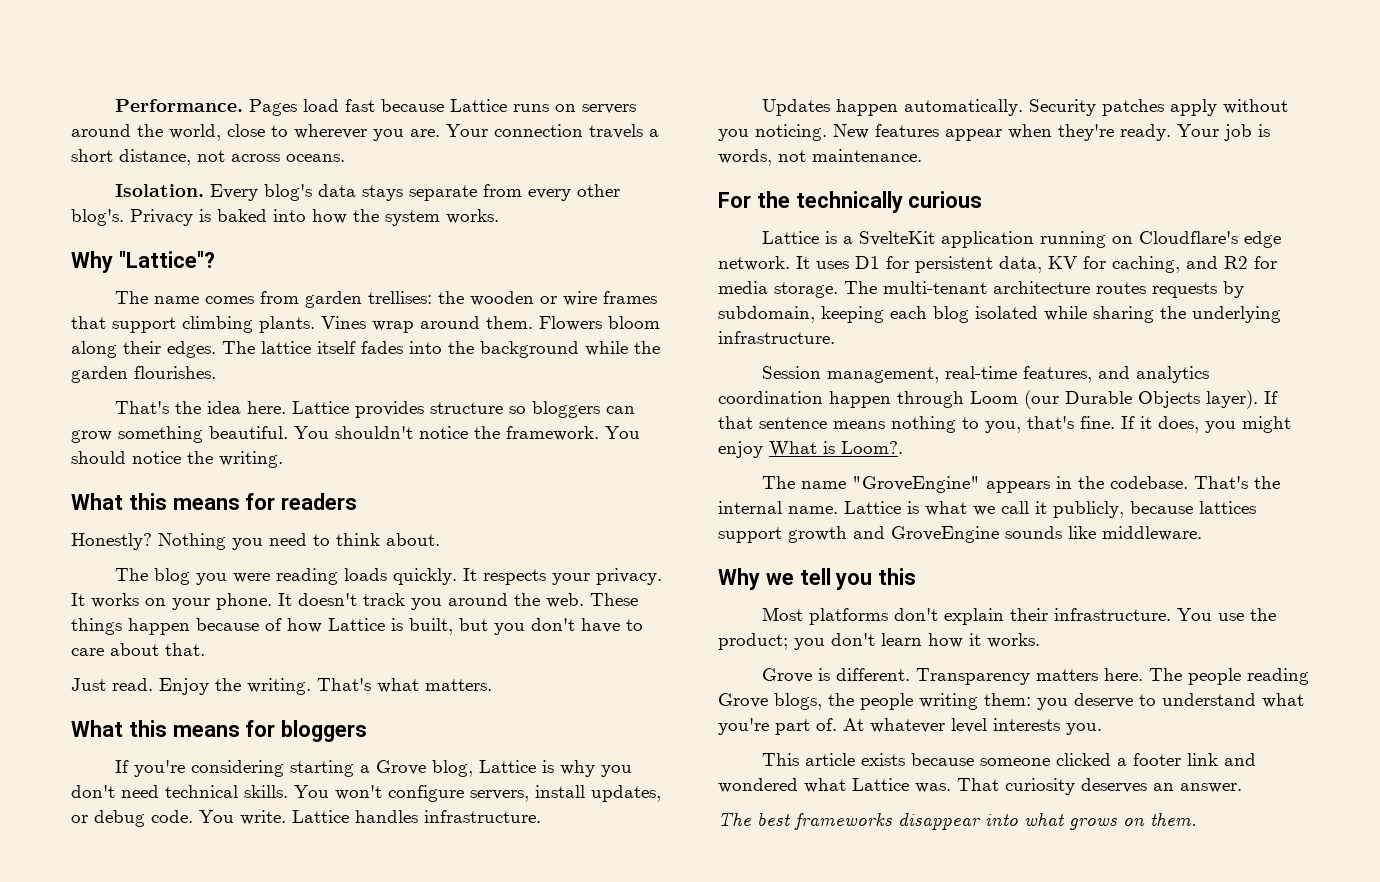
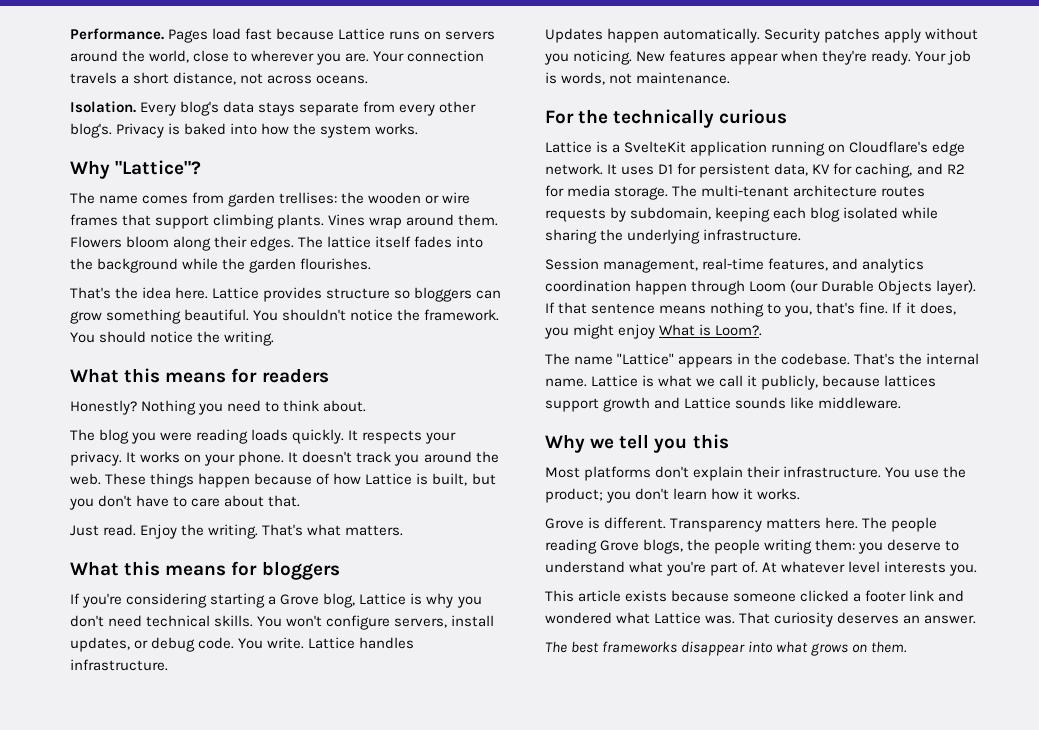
[851,476,980,493] "GroveEngine" -> [617,353,675,365] "Lattice"
[891,526,999,543] GroveEngine -> [684,397,732,409] Lattice

